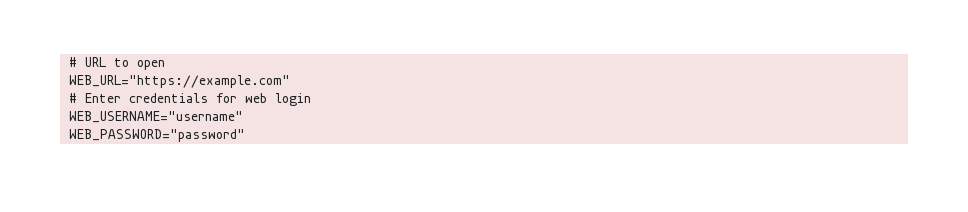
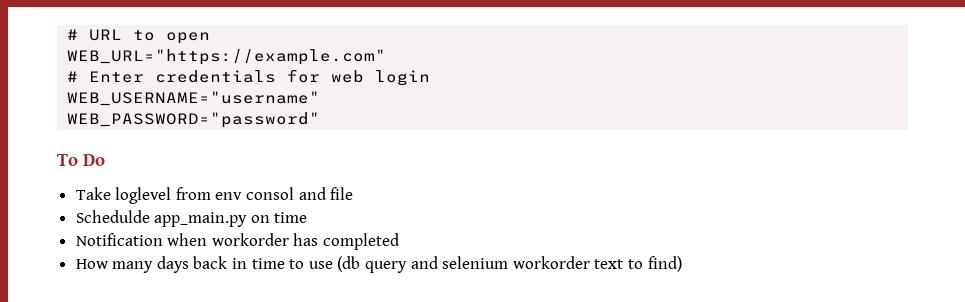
(245, 135) none -> [57,154,105,166] [75,187,354,204] [75,210,308,227] [75,233,400,250] [75,256,682,273] // To Do // Take loglevel from env consol and file // Schedulde app_main.py on time // Notification when workorder has completed // How many days back in time to use (db query and selenium workorder text to find)

